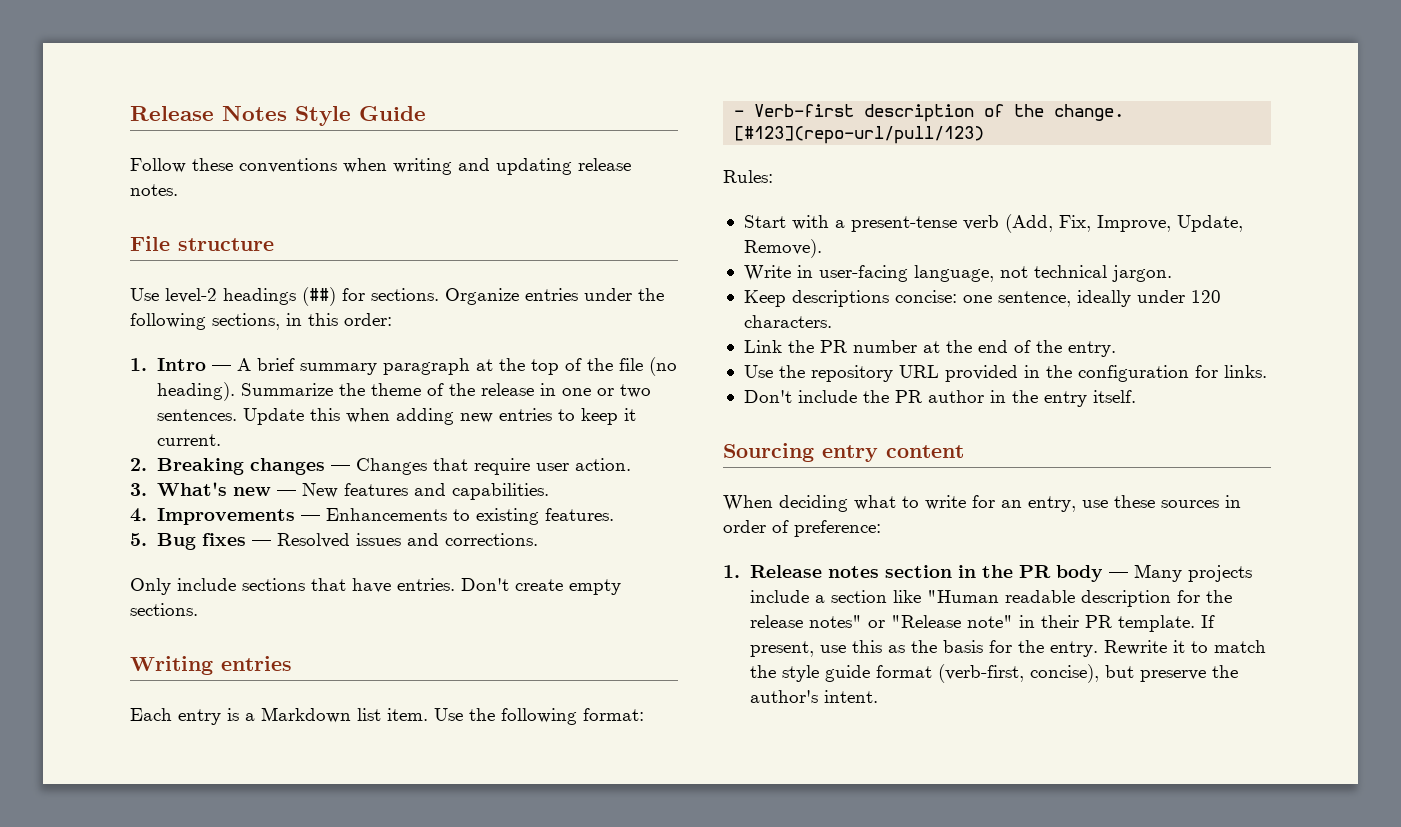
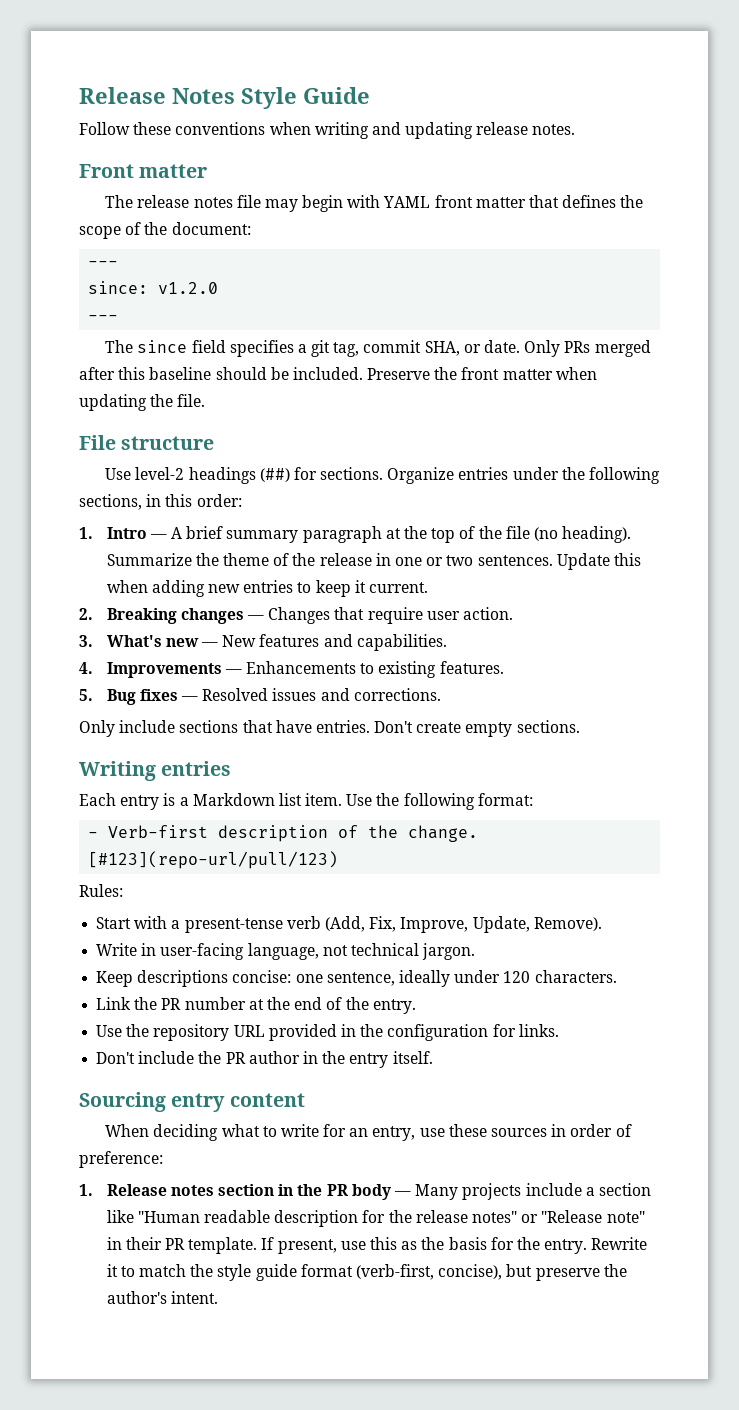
(178, 190) none -> [79,164,208,178] [105,195,644,212] [79,222,251,239] [88,261,119,267] [88,281,219,294] [88,315,119,321] [105,340,651,357] [79,367,597,380] [79,394,206,411] // Front matter // The release notes file may begin with YAML front matter that defines the scope of the document: // --- // since: v1.2.0 // --- // The since field specifies a git tag, commit SHA, or date. Only PRs merged after this baseline should be included. Preserve the front matter when updating the file.

